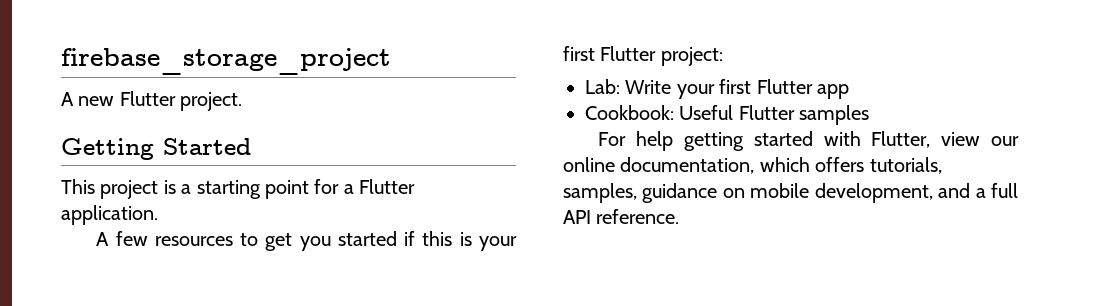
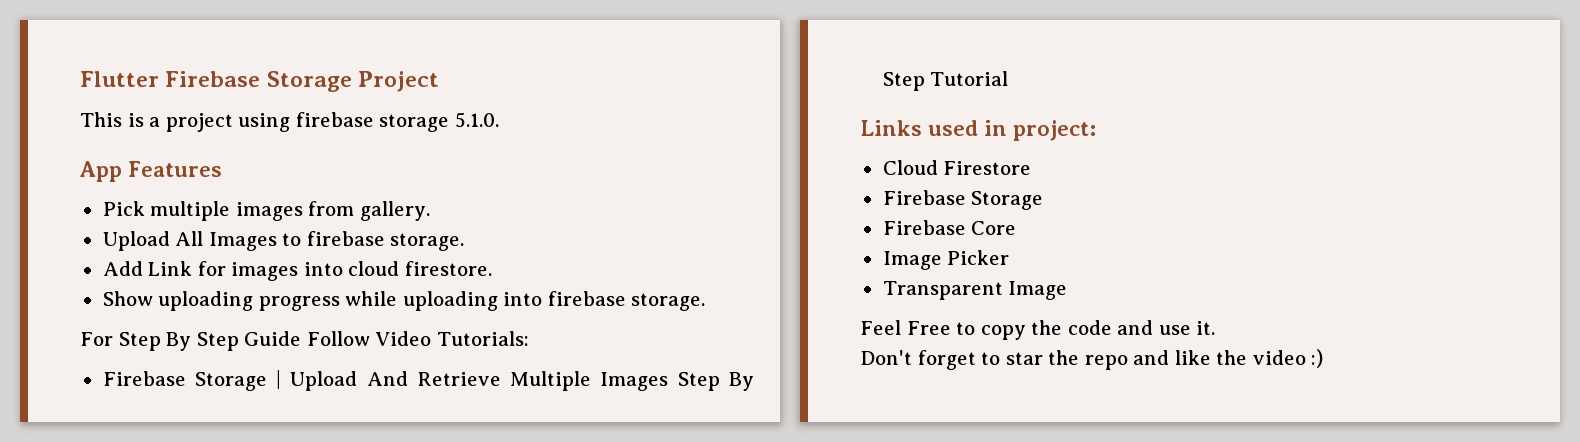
[61,48,391,75] [61,91,243,111] [61,138,251,160] firebase_storage_project // A new Flutter project. // Getting Started -> [80,71,440,92] Flutter Firebase Storage Project
[100,180,159,199] project -> (122, 119) none
[196,179,416,199] [61,205,158,225] [96,231,518,251] [563,46,723,66] [585,79,849,99] [585,105,870,125] [598,131,1019,151] [563,157,942,174] [563,183,1018,203] [563,209,680,224] starting point for a Flutter application. // A few resources to get you started if this is your first Flutter project: // Lab: Write your first Flutter app // Cookbook: Useful Flutter samples // For help getting started with Flutter, view our online documentation, which offers tutorials, samples, guidance on mobile development, and a full API reference. -> [165,112,499,132] [79,161,223,182] [102,201,430,221] [102,231,465,251] [102,261,492,281] [102,291,706,311] [80,331,529,351] [102,370,755,391] [882,71,1009,91] [860,120,1097,141] [882,160,1032,175] [882,190,1044,210] [882,220,1017,235] [882,250,1010,270] [882,281,1068,300] [860,320,1216,340] [860,349,1324,370] project using firebase storage 5.1.0. // App Features // Pick multiple images from gallery. // Upload All Images to firebase storage. // Add Link for images into cloud firestore. // Show uploading progress while uploading into firebase storage. // For Step By Step Guide Follow Video Tutorials: // Firebase Storage | Upload And Retrieve Multiple Images Step By Step Tutorial // Links used in project: // Cloud Firestore // Firebase Storage // Firebase Core // Image Picker // Transparent Image // Feel Free to copy the code and use it. // Don't forget to star the repo and like the video :)

